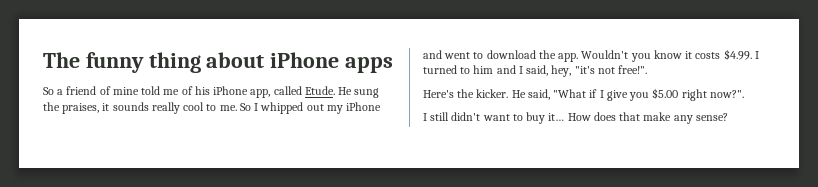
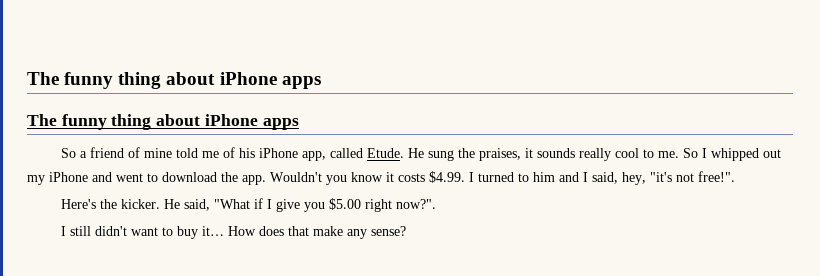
[43,52,394,73] The funny thing about iPhone apps -> [27,72,321,89] [27,114,299,130] The funny thing about iPhone apps // The funny thing about iPhone apps

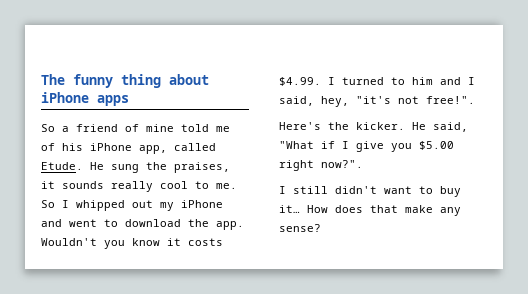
[27,72,321,89] [27,114,299,130] The funny thing about iPhone apps // The funny thing about iPhone apps -> [41,74,209,88] [41,92,129,106] The funny thing about iPhone apps

